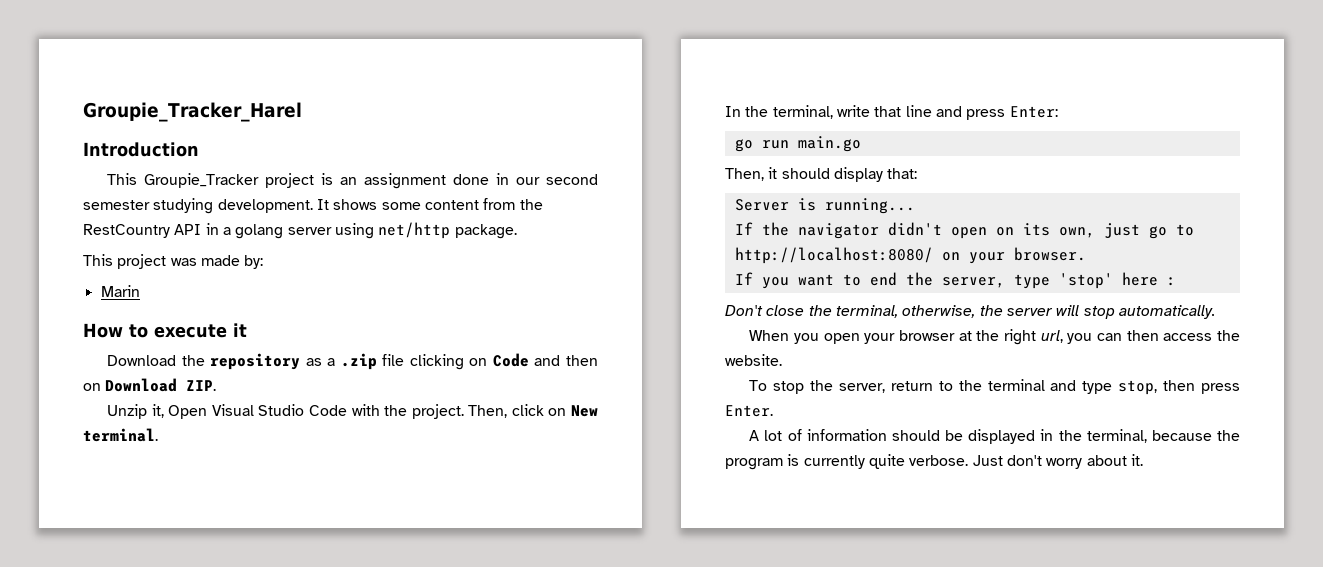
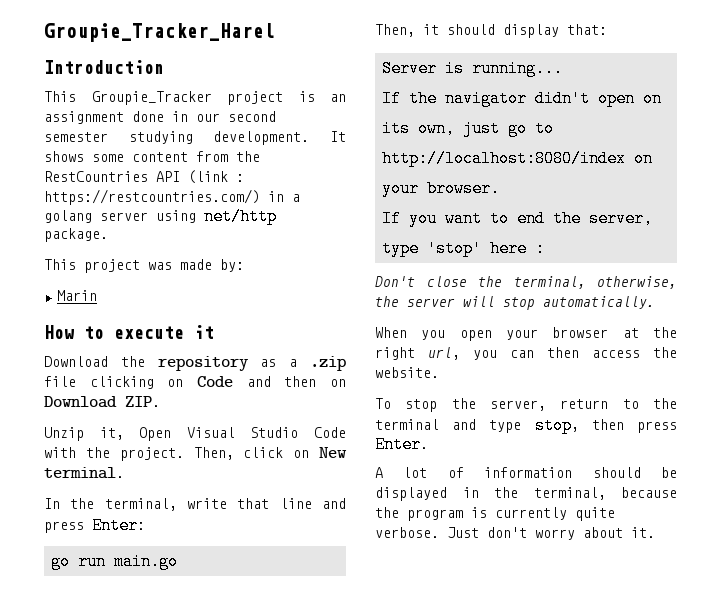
[83,224,202,238] RestCountry API -> [44,170,244,184] [44,189,260,205] RestCountries API (link : https://restcountries.com/)
[734,247,933,264] http://localhost:8080/ -> [381,150,626,167] http://localhost:8080/index

